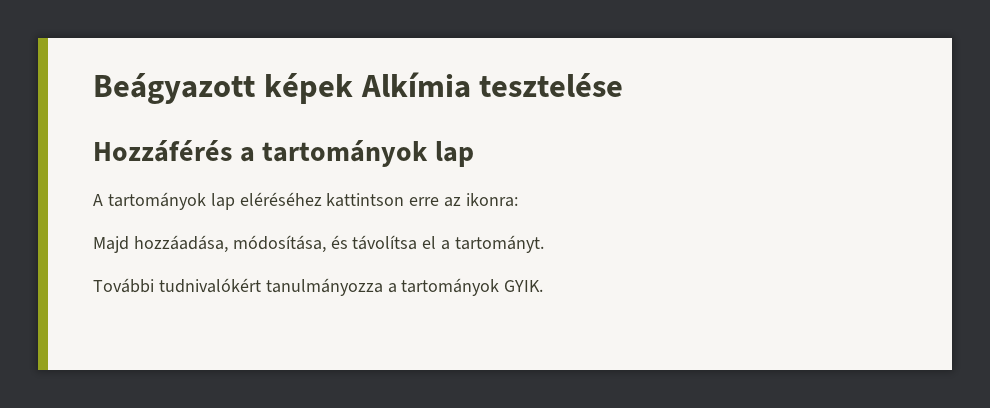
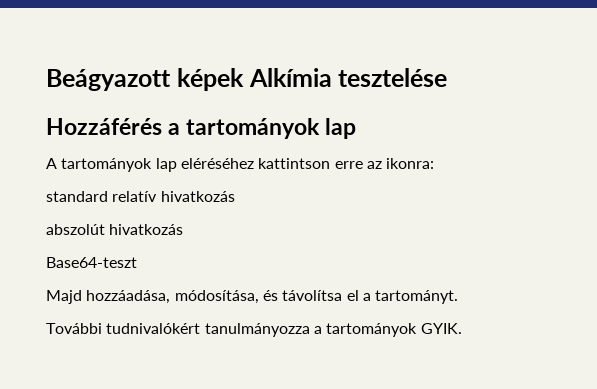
(519, 200) none -> [46,191,235,202] [46,224,184,235] [46,257,137,268] // standard relatív hivatkozás // abszolút hivatkozás // Base64-teszt

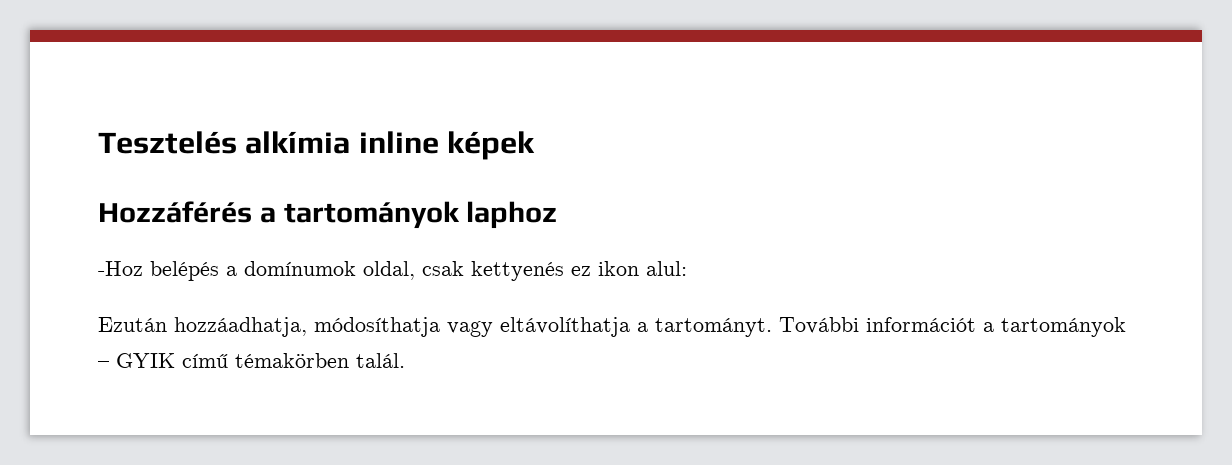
[46,69,171,91] Beágyazott -> [98,131,439,154] Tesztelés alkímia inline
[248,68,448,87] Alkímia tesztelése -> (536, 145) none
[325,118,357,139] [46,158,435,172] [46,191,235,202] [46,224,184,235] [46,257,137,268] [46,290,459,304] [46,323,462,337] lap // A tartományok lap eléréséhez kattintson erre az ikonra: // standard relatív hivatkozás // abszolút hivatkozás // Base64-teszt // Majd hozzáadása, módosítása, és távolítsa el a tartományt. // További tudnivalókért tanulmányozza a tartományok GYIK. -> [466,201,558,229] [98,261,687,281] [98,317,1126,337] [98,353,405,368] laphoz // -Hoz belépés a domínumok oldal, csak kettyenés ez ikon alul: // Ezután hozzáadhatja, módosíthatja vagy eltávolíthatja a tartományt. További információt a tartományok – GYIK című témakörben talál.

